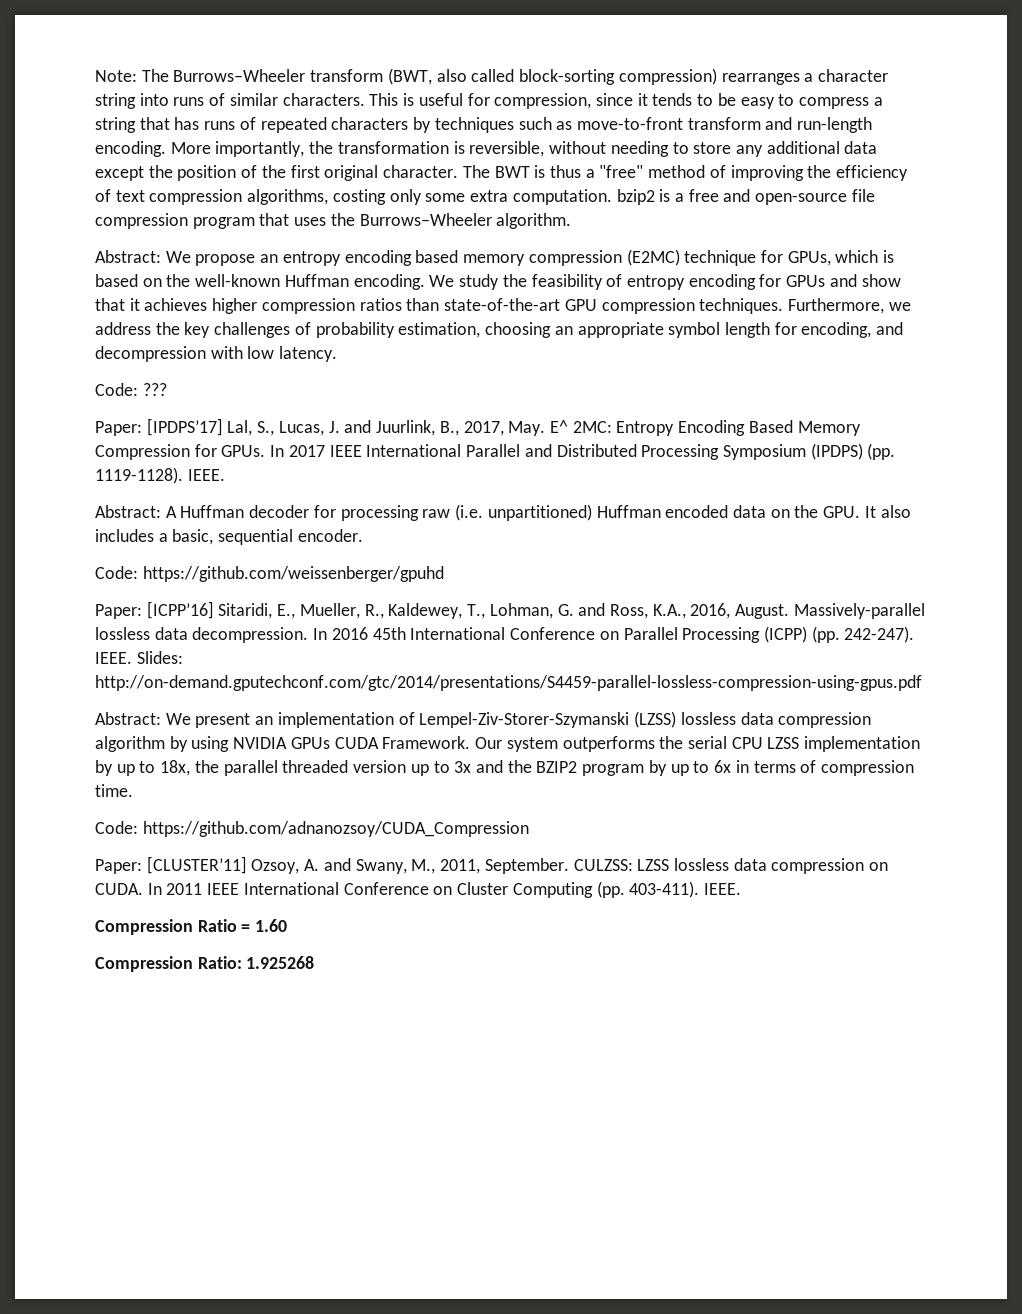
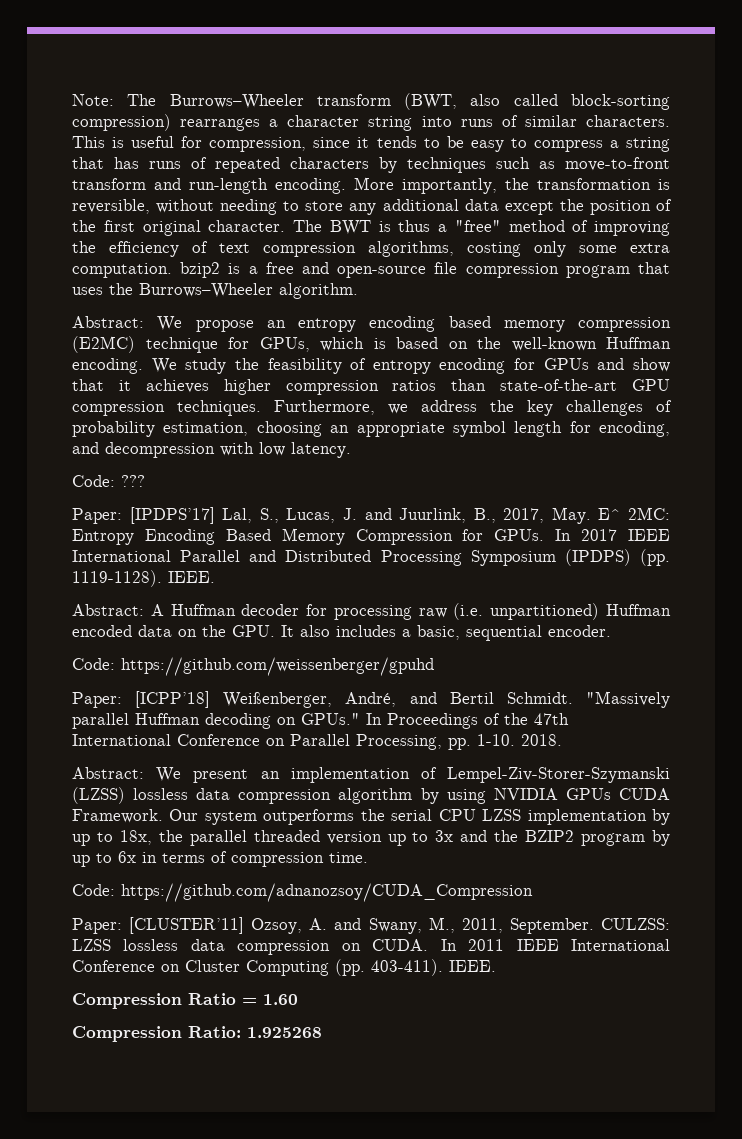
[146,601,925,619] [95,626,915,643] [95,651,183,664] [95,675,922,691] [ICPP’16] Sitaridi, E., Mueller, R., Kaldewey, T., Lohman, G. and Ross, K.A., 2016, August. Massively-parallel lossless data decompression. In 2016 45th International Conference on Parallel Processing (ICPP) (pp. 242-247). IEEE. Slides: http://on-demand.gputechconf.com/gtc/2014/presentations/S4459-parallel-lossless-compression-using-gpus.pdf -> [135,691,671,708] [72,713,569,729] [72,734,562,750] [ICPP’18] Weißenberger, André, and Bertil Schmidt. "Massively parallel Huffman decoding on GPUs." In Proceedings of the 47th International Conference on Parallel Processing, pp. 1-10. 2018.

